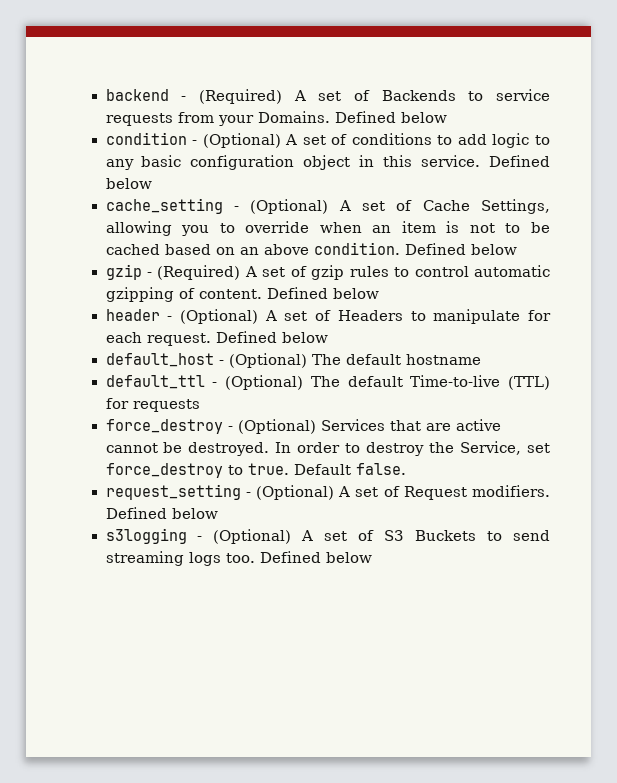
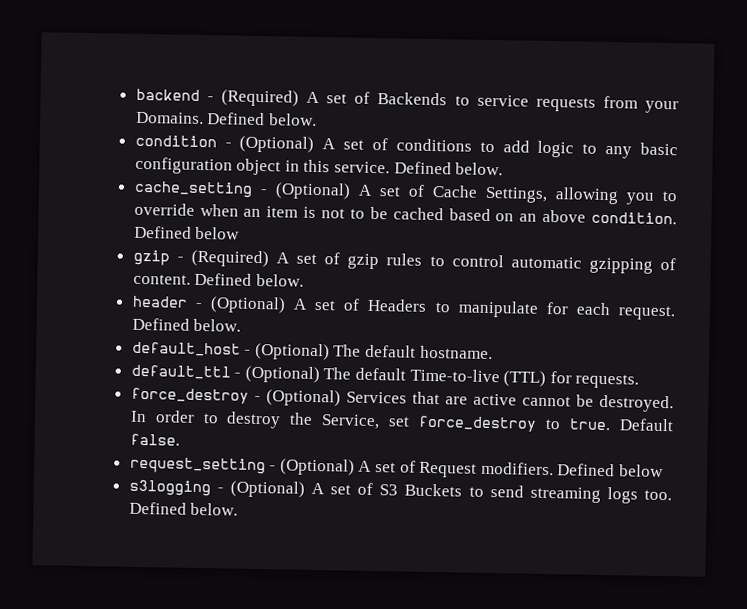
[400,112,447,123] below -> [268,113,317,126] below.
[105,178,152,189] below -> [455,162,504,176] below.
[332,288,379,299] below -> [255,273,304,287] below.
[281,332,328,343] below -> [193,318,242,332] below.
[405,354,481,365] hostname -> [419,345,493,360] hostname.
[132,399,200,412] requests -> [575,373,640,389] requests.
[325,552,372,563] below -> [190,502,239,516] below.

